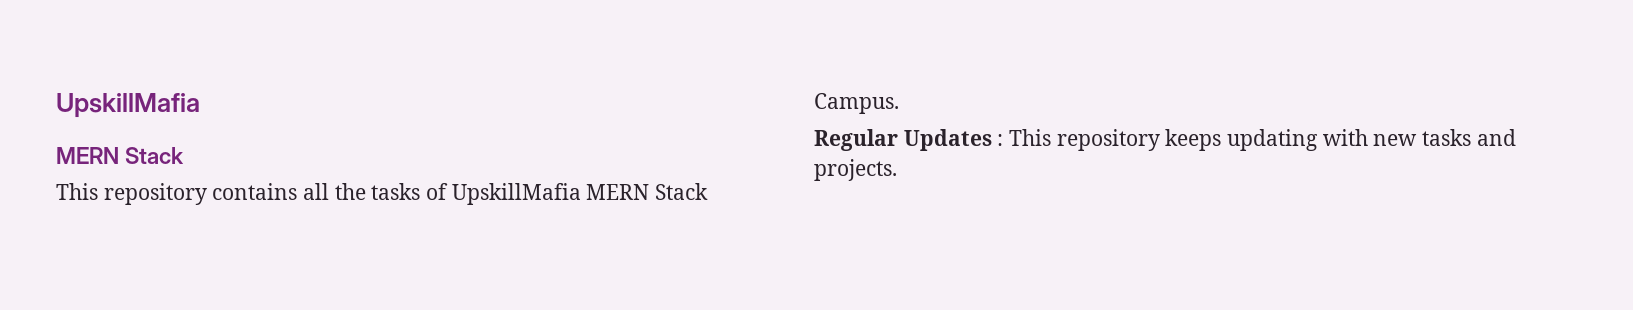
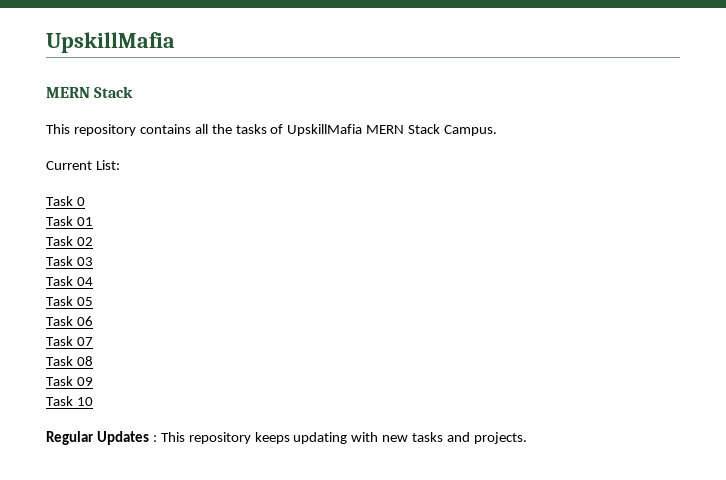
(899, 103) none -> [46,160,120,170] [46,196,85,206] [46,216,93,226] [46,236,93,246] [46,256,93,266] [46,276,93,286] [46,296,93,306] [46,316,93,326] [46,336,93,346] [46,356,93,366] [46,376,93,386] [46,396,93,406] // Current List: // Task 0 // Task 01 // Task 02 // Task 03 // Task 04 // Task 05 // Task 06 // Task 07 // Task 08 // Task 09 // Task 10

